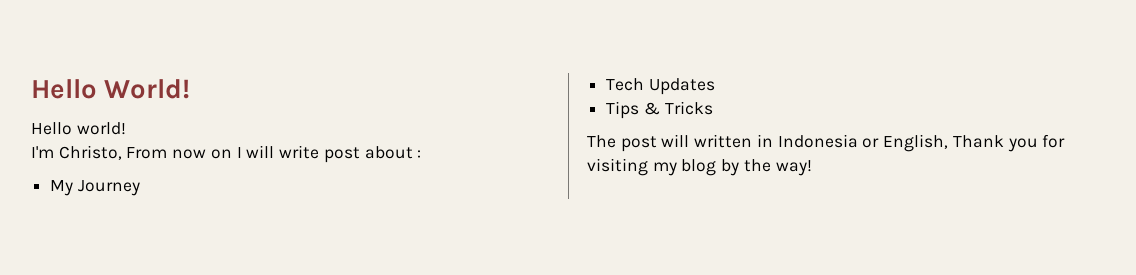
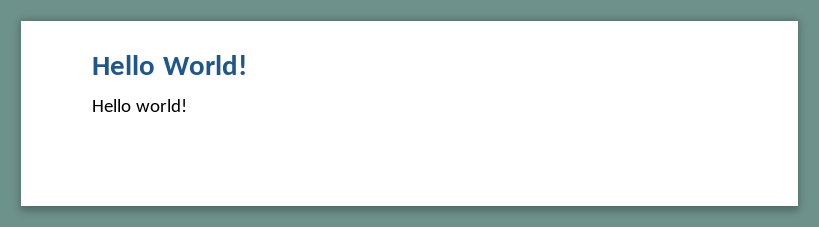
[31,145,422,163] [50,180,140,196] [606,78,715,95] [606,101,713,119] [587,134,1066,152] [587,158,812,176] // I'm Christo, From now on I will write post about : // My Journey // Tech Updates // Tips & Tricks // The post will written in Indonesia or English, Thank you for visiting my blog by the way! -> (187, 105) none

